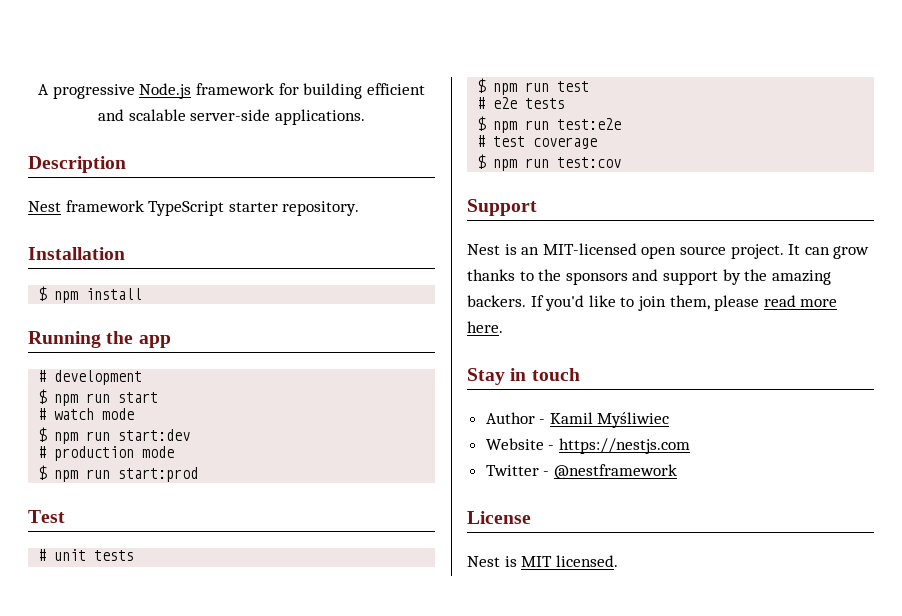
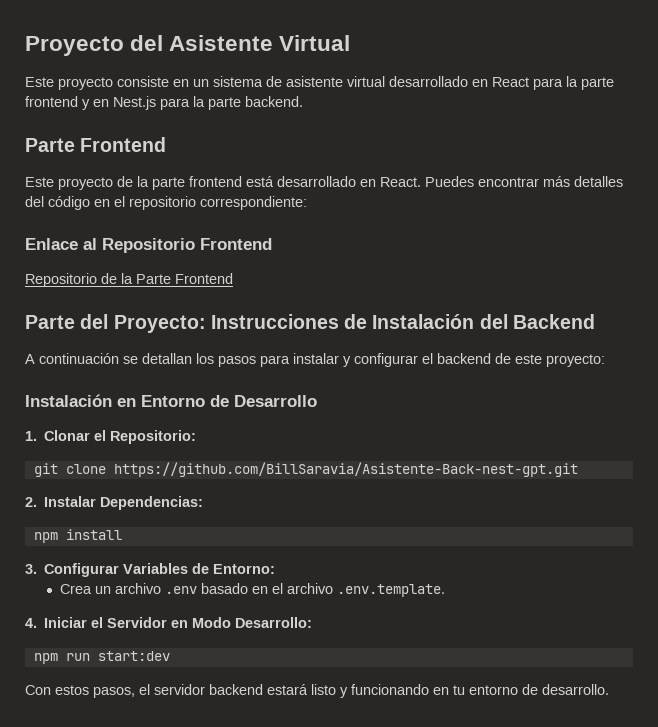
[38,83,425,99] [98,109,365,125] [28,156,126,173] [28,200,360,216] [28,247,125,260] [38,286,143,303] [28,331,171,348] [38,370,143,385] [38,389,159,406] [38,408,135,420] [38,427,191,444] [38,446,175,461] [38,465,199,482] [28,510,65,523] [38,549,135,561] [477,78,590,95] [477,97,566,109] [477,116,622,133] [477,135,598,149] [477,154,622,171] [467,199,537,216] [467,243,870,259] [467,269,831,285] [467,295,838,311] [467,321,503,333] [467,368,580,385] [485,412,670,428] [485,438,690,454] [485,464,677,479] [467,511,531,524] [467,555,618,567] A progressive Node.js framework for building efficient and scalable server-side applications. // Description // Nest framework TypeScript starter repository. // Installation // $ npm install // Running the app // # development // $ npm run start // # watch mode // $ npm run start:dev // # production mode // $ npm run start:prod // Test // # unit tests // $ npm run test // # e2e tests // $ npm run test:e2e // # test coverage // $ npm run test:cov // Support // Nest is an MIT-licensed open source project. It can grow thanks to the sponsors and support by the amazing backers. If you'd like to join them, please read more here. // Stay in touch // Author - Kamil Myśliwiec // Website - https://nestjs.com // Twitter - @nestframework // License // Nest is MIT licensed. -> [25,35,351,56] [25,76,614,90] [25,96,303,110] [25,137,167,152] [25,176,623,190] [25,196,307,210] [25,238,272,253] [25,273,233,287] [25,314,595,333] [25,353,605,367] [25,394,317,407] [25,430,197,444] [33,462,578,477] [25,496,204,510] [33,529,122,543] [25,563,276,577] [60,583,446,597] [25,617,313,628] [33,651,170,664] [25,684,609,698] Proyecto del Asistente Virtual // Este proyecto consiste en un sistema de asistente virtual desarrollado en React para la parte frontend y en Nest.js para la parte backend. // Parte Frontend // Este proyecto de la parte frontend está desarrollado en React. Puedes encontrar más detalles del código en el repositorio correspondiente: // Enlace al Repositorio Frontend // Repositorio de la Parte Frontend // Parte del Proyecto: Instrucciones de Instalación del Backend // A continuación se detallan los pasos para instalar y configurar el backend de este proyecto: // Instalación en Entorno de Desarrollo // 1. Clonar el Repositorio: // git clone https://github.com/BillSaravia/Asistente-Back-nest-gpt.git // 2. Instalar Dependencias: // npm install // 3. Configurar Variables de Entorno: // Crea un archivo .env basado en el archivo .env.template. // 4. Iniciar el Servidor en Modo Desarrollo: // npm run start:dev // Con estos pasos, el servidor backend estará listo y funcionando en tu entorno de desarrollo.

